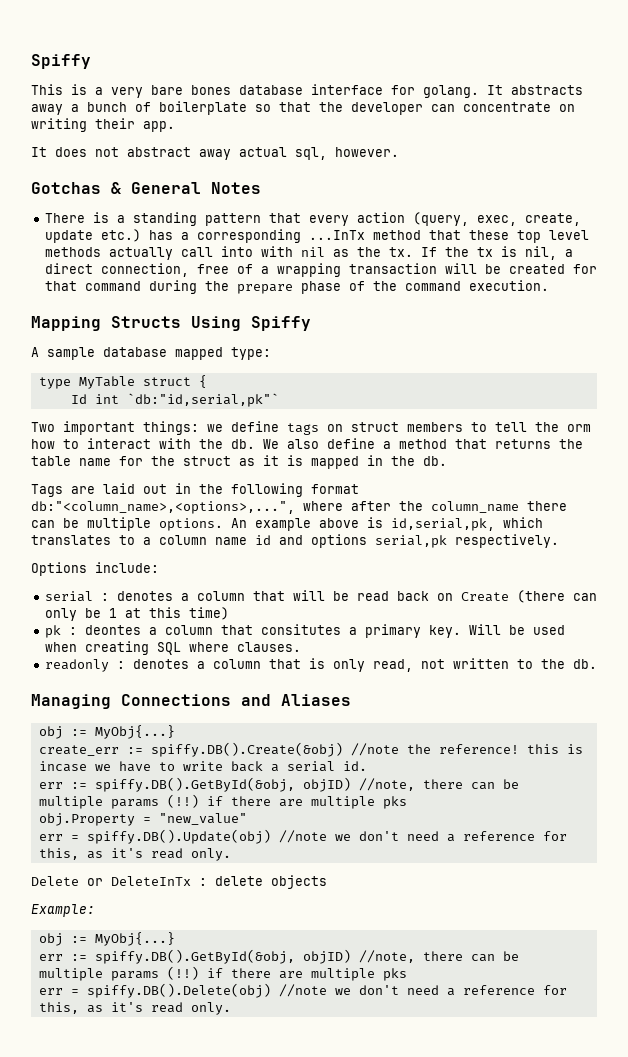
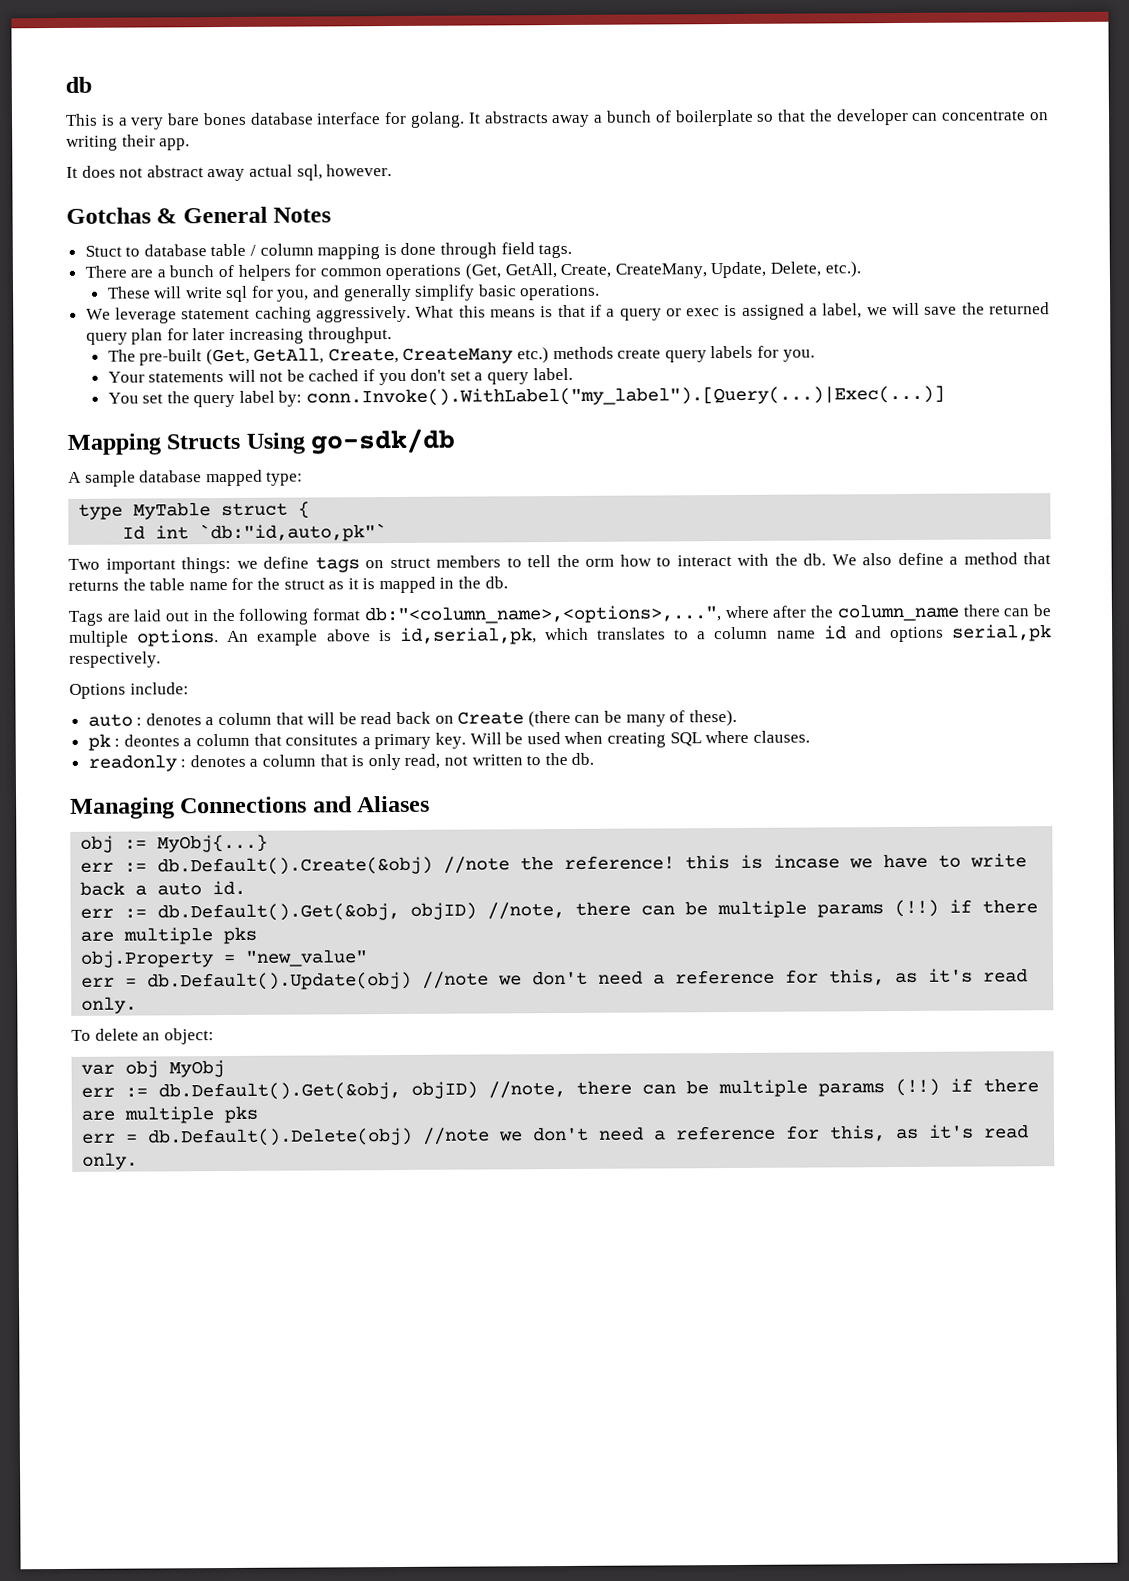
[31,54,91,69] Spiffy -> [65,76,92,93] db
[44,212,581,226] [44,229,589,243] [44,246,573,260] [44,263,597,277] [44,280,549,294] There is a standing pattern that every action (query, exec, create, update etc.) has a corresponding ...InTx method that these top level methods actually call into with nil as the tx. If the tx is nil, a direct connection, free of a wrapping transaction will be created for that command during the prepare phase of the command execution. -> [84,242,573,260] [84,261,861,281] [107,284,601,302] [85,302,1050,324] [85,327,392,345] [107,345,815,366] [107,367,573,386] [107,385,946,408] Stuct to database table / column mapping is done through field tags. // There are a bunch of helpers for common operations (Get, GetAll, Create, CreateMany, Update, Delete, etc.). // These will write sql for you, and generally simplify basic operations. // We leverage statement caching aggressively. What this means is that if a query or exec is assigned a label, we will save the returned query plan for later increasing throughput. // The pre-built (Get, GetAll, Create, CreateMany etc.) methods create query labels for you. // Your statements will not be cached if you don't set a query label. // You set the query label by: conn.Invoke().WithLabel("my_label").[Query(...)|Exec(...)]
[251,316,311,331] Spiffy -> [310,428,456,455] go-sdk/db
[126,393,279,407] `db:"id,serial,pk"` -> [199,523,388,543] `db:"id,auto,pk"`
[44,591,93,602] serial -> [87,713,133,727] auto
[44,607,229,621] only be 1 at this time) -> [603,709,737,727] be many of these).
[38,742,343,757] create_err := spiffy.DB().Create(&obj) -> [80,856,434,876] err := db.Default().Create(&obj)
[286,761,335,772] serial -> [157,882,203,896] auto
[94,777,295,792] spiffy.DB().GetById(&obj, -> [157,902,401,922] db.Default().Get(&obj,
[86,829,271,844] spiffy.DB().Update(obj) -> [147,971,413,991] db.Default().Update(obj)
[31,875,327,889] [31,904,95,917] [38,932,175,946] [38,949,295,964] Delete or DeleteInTx : delete objects // Example: // obj := MyObj{...} // err := spiffy.DB().GetById(&obj, -> [71,1028,214,1045] [81,1060,226,1078] [81,1081,402,1101] To delete an object: // var obj MyObj // err := db.Default().Get(&obj,
[86,983,271,998] spiffy.DB().Delete(obj) -> [148,1127,414,1147] db.Default().Delete(obj)

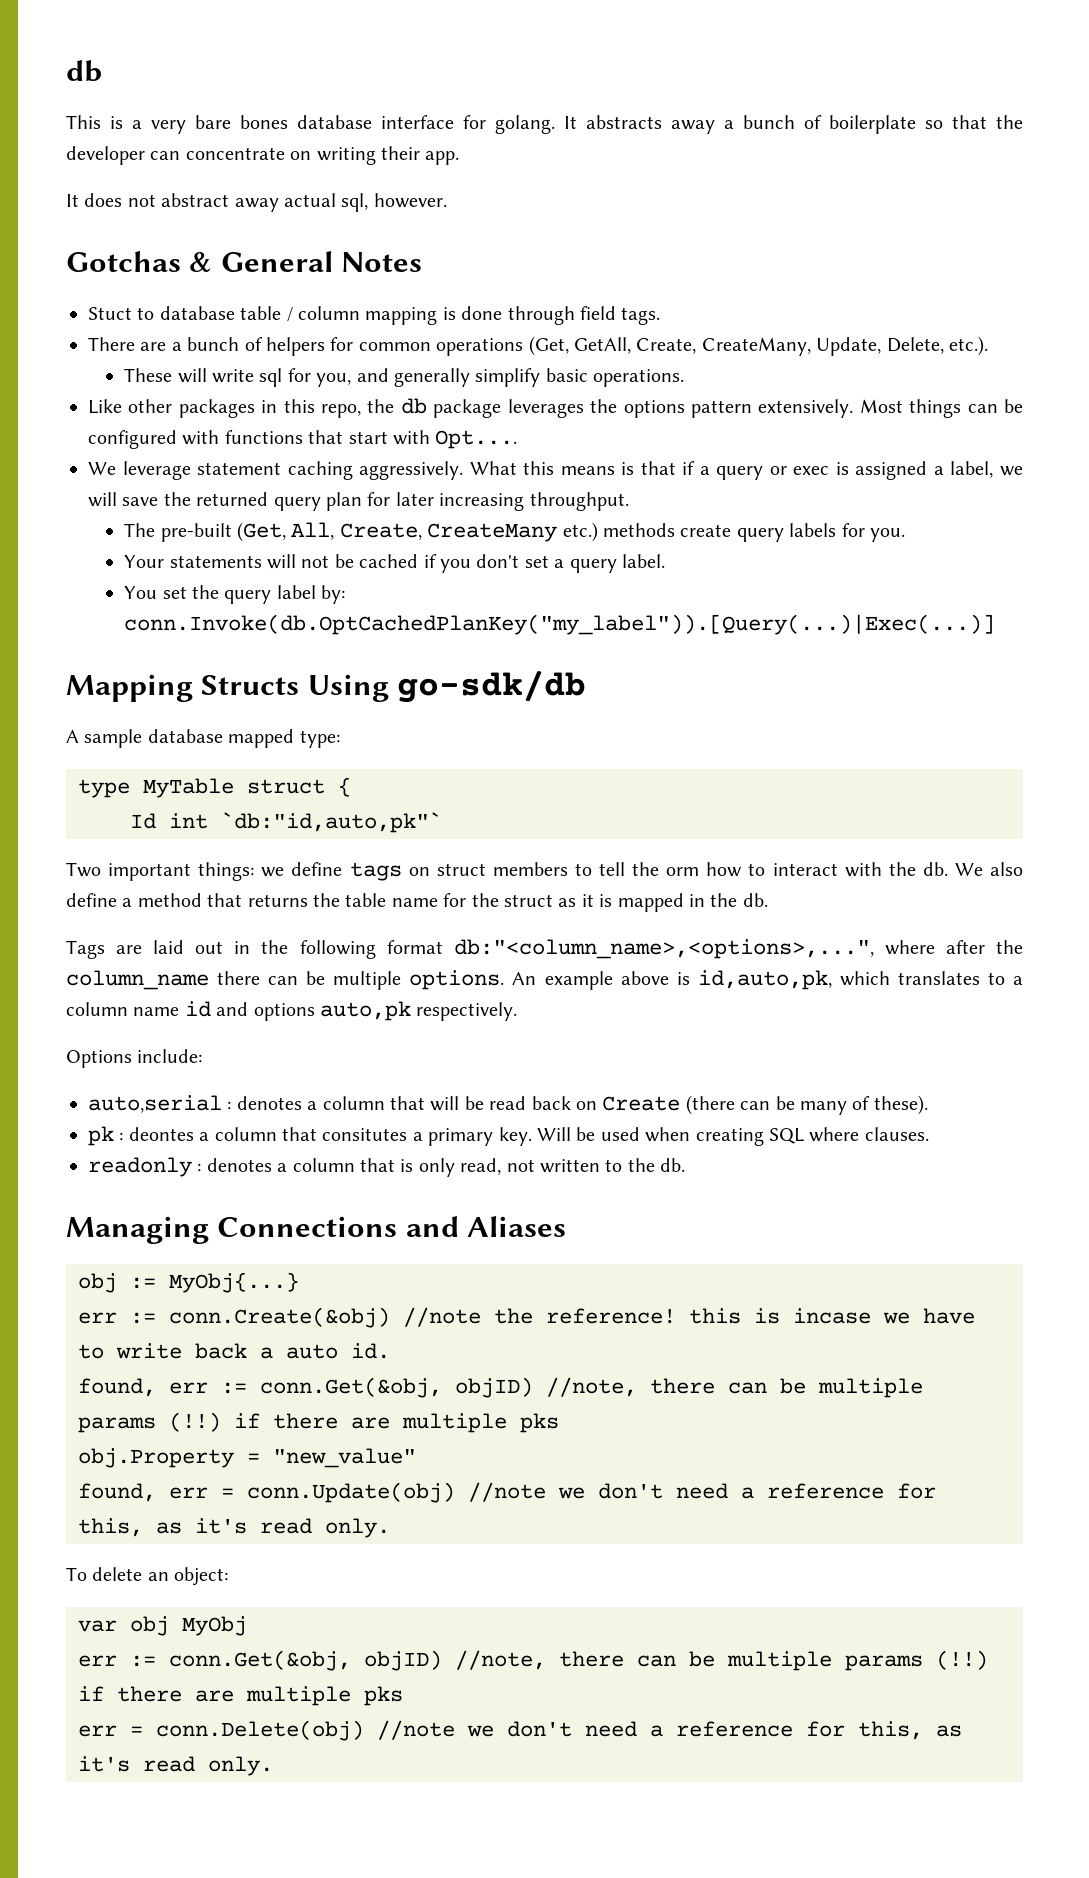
(601, 292) none -> [88,398,1023,418] [88,430,518,449] // Like other packages in this repo, the db package leverages the options pattern extensively. Most things can be configured with functions that start with Opt....
[253,347,325,364] GetAll, -> [291,522,335,540] All,
[306,385,946,407] conn.Invoke().WithLabel("my_label").[Query(...)|Exec(...)] -> [124,614,996,635] conn.Invoke(db.OptCachedPlanKey("my_label")).[Query(...)|Exec(...)]
[399,627,537,645] id,serial,pk, -> [697,970,832,990] id,auto,pk,
[952,624,1052,642] serial,pk -> [320,1001,411,1021] auto,pk
[87,713,133,727] auto -> [88,1095,222,1113] auto,serial
[157,856,434,876] db.Default().Create(&obj) -> [169,1307,390,1328] conn.Create(&obj)
[80,902,401,922] err := db.Default().Get(&obj, -> [78,1377,442,1398] found, err := conn.Get(&obj,
[81,971,413,991] err = db.Default().Update(obj) -> [78,1482,455,1503] found, err = conn.Update(obj)
[158,1081,402,1101] db.Default().Get(&obj, -> [169,1650,351,1671] conn.Get(&obj,
[148,1127,414,1147] db.Default().Delete(obj) -> [156,1720,364,1741] conn.Delete(obj)

